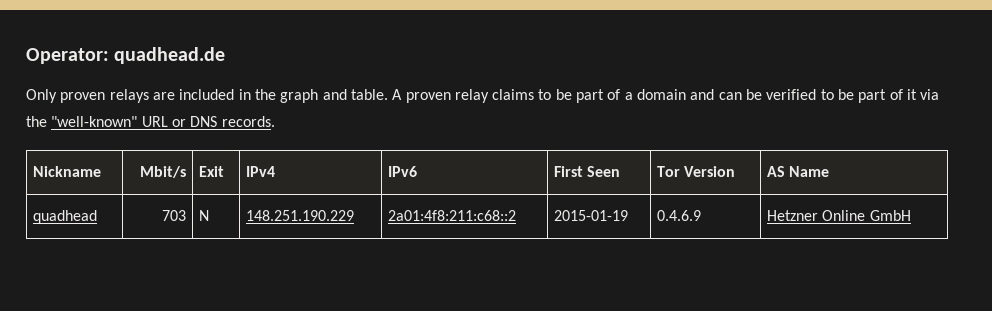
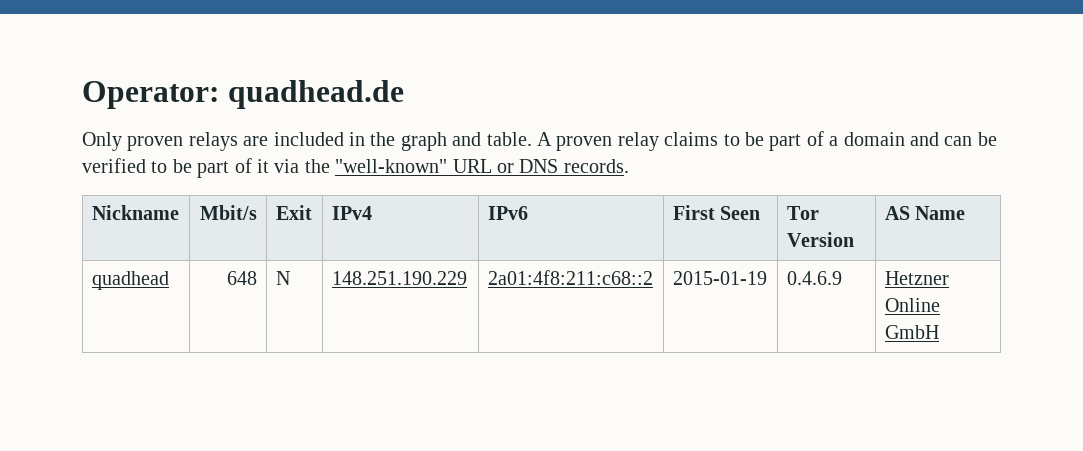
[162,210,187,221] 703 -> [227,271,258,285] 648

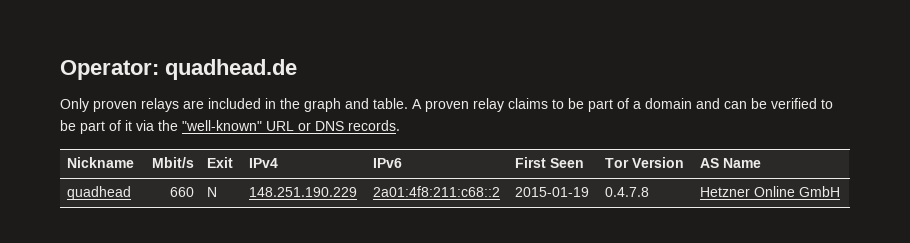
[227,271,258,285] 648 -> [169,187,194,197] 660
[786,271,842,285] 0.4.6.9 -> [605,187,650,197] 0.4.7.8

